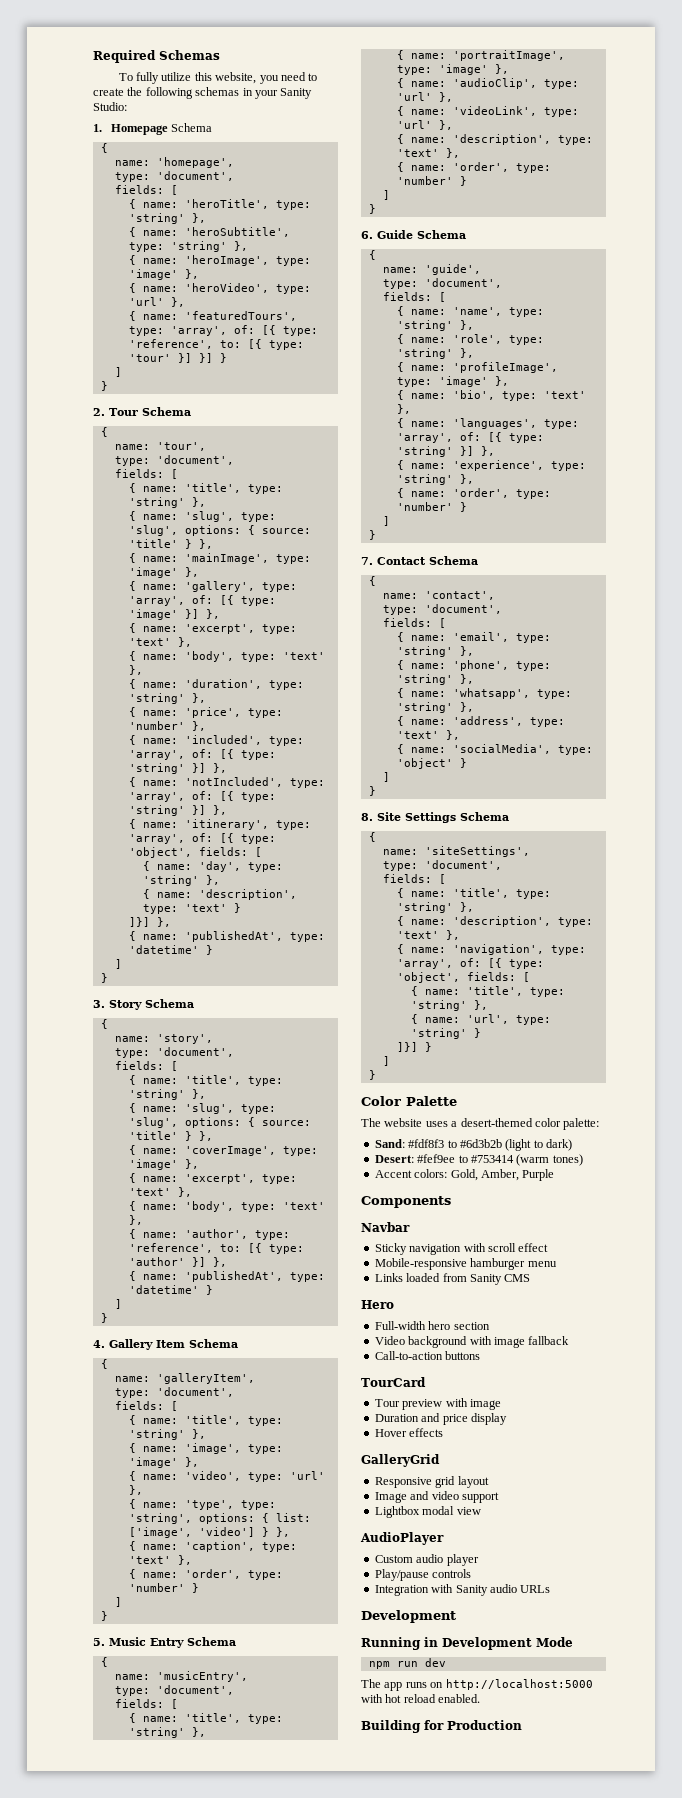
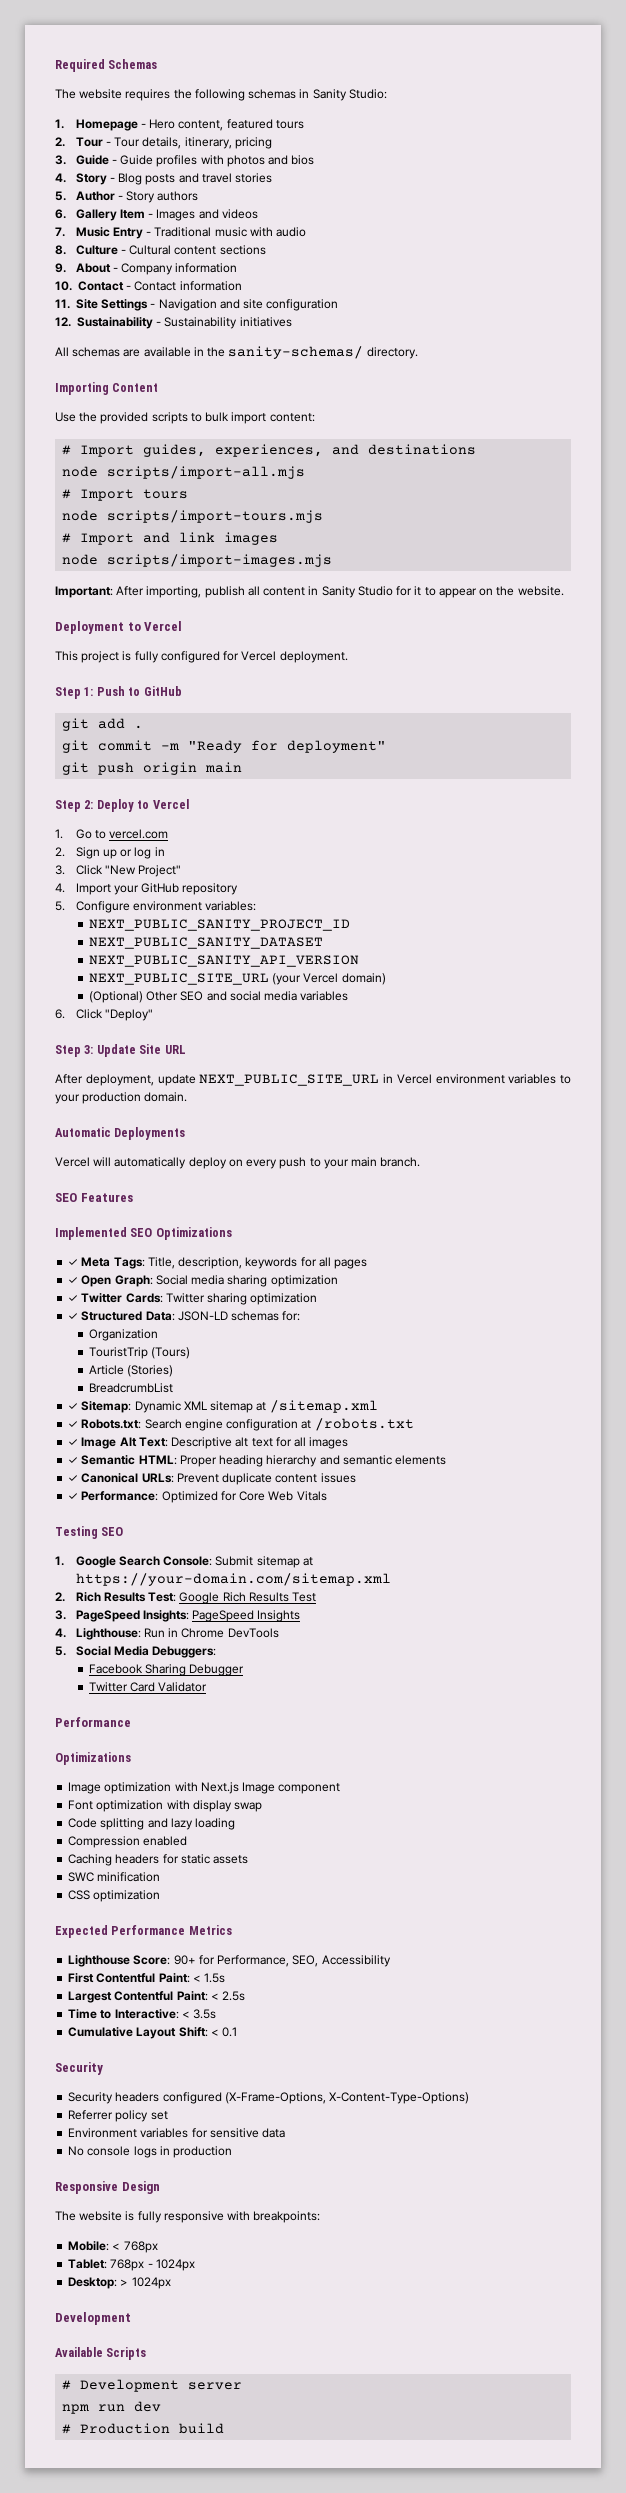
[118,72,318,84] [93,88,124,96] To fully utilize this website, you need to create -> [55,89,171,101] The website requires
[254,90,278,99] your -> (310, 93) none
[171,123,213,132] [100,143,108,153] [114,157,234,168] [114,171,234,182] [114,185,178,195] [128,199,311,210] [128,213,206,224] [128,227,290,237] [128,241,248,252] [128,255,311,266] [128,269,199,280] [128,283,311,294] [128,297,185,307] [128,311,297,321] [128,325,318,336] [128,339,304,350] [128,353,227,363] [114,367,122,377] [100,381,108,391] [93,407,191,416] [100,427,108,437] [114,442,206,451] [114,455,234,466] [114,469,178,479] [128,483,283,494] [128,497,206,508] [128,511,276,522] [128,525,311,536] [128,539,213,549] [128,553,311,564] [128,567,199,578] [128,581,297,592] [128,595,276,606] [128,609,220,620] [128,623,297,634] [128,637,192,647] [128,651,325,662] [128,665,143,675] [128,679,304,690] [128,693,206,704] [128,707,283,718] [128,721,206,731] [128,735,304,746] [128,749,276,760] [128,763,227,774] [128,777,325,788] [128,791,276,802] [128,805,227,816] [128,819,311,830] [128,833,276,844] [128,847,262,858] [142,861,283,872] [142,875,220,886] [142,889,297,900] [142,903,241,914] [128,917,171,927] [128,931,325,942] [128,945,213,955] [114,959,122,969] [100,973,108,983] [93,999,194,1010] [100,1019,108,1029] [114,1034,213,1044] [114,1047,234,1058] [114,1061,178,1071] [128,1075,283,1086] [128,1089,206,1100] [128,1103,276,1114] [128,1117,311,1128] [128,1131,213,1141] [128,1145,318,1156] [128,1159,199,1170] [128,1173,297,1184] [128,1187,192,1197] [128,1201,325,1212] [128,1215,143,1225] [128,1229,290,1240] [128,1243,304,1254] [128,1257,227,1267] [128,1271,325,1282] [128,1285,213,1295] [114,1299,122,1309] [100,1313,108,1323] [93,1339,238,1350] [100,1359,108,1369] [114,1373,255,1384] [114,1387,234,1398] [114,1401,178,1411] [128,1415,283,1426] [128,1429,206,1440] [128,1443,283,1454] [128,1457,199,1468] [128,1471,325,1482] [128,1485,143,1495] [128,1499,276,1510] [128,1513,311,1524] [128,1527,290,1538] [128,1541,297,1552] [128,1555,192,1565] [128,1569,283,1580] [128,1583,199,1593] [114,1597,122,1607] [100,1611,108,1621] [93,1637,236,1648] [100,1657,108,1667] [114,1671,248,1682] [114,1685,234,1696] [114,1699,178,1709] [128,1713,283,1724] [128,1727,206,1738] [396,50,565,61] [396,64,509,75] [396,78,579,89] [396,92,453,102] [396,106,579,117] [396,120,453,130] [396,134,593,145] [396,148,460,158] [396,162,551,173] [396,176,467,186] [382,190,390,200] [368,204,376,214] [361,230,466,239] [368,250,376,260] [382,264,481,275] [382,278,502,289] [382,292,446,302] [396,306,544,317] [396,320,474,331] [396,334,544,345] [396,348,474,359] [396,362,558,373] [396,376,509,387] [396,390,586,401] [396,404,411,414] [396,418,579,429] [396,432,544,443] [396,446,495,457] [396,460,586,471] [396,474,474,485] [396,488,551,499] [396,502,467,512] [382,516,390,526] [368,530,376,540] [361,556,478,565] [368,576,376,586] [382,591,495,600] [382,604,502,615] [382,618,446,628] [396,632,551,643] [396,646,474,657] [396,660,551,671] [396,674,474,685] [396,688,572,699] [396,702,474,713] [396,716,565,727] [396,730,460,740] [396,744,593,755] [396,758,467,769] [382,772,390,782] [368,786,376,796] [361,812,509,823] [368,832,376,842] [382,846,530,857] [382,860,502,871] [382,874,446,884] [396,888,551,899] [396,902,474,913] [396,916,593,927] [396,930,460,940] [396,944,586,955] [396,958,544,969] [396,972,530,983] [410,986,565,997] [410,1000,488,1011] [410,1014,551,1025] [410,1028,481,1039] [396,1042,432,1052] [382,1056,390,1066] [368,1070,376,1080] [361,1096,457,1106] [361,1118,600,1130] [374,1139,572,1151] [374,1154,583,1166] [374,1169,555,1181] [361,1196,451,1208] [361,1222,410,1232] [374,1243,549,1255] [374,1258,557,1270] [374,1273,531,1285] [361,1300,394,1309] [374,1321,490,1330] [374,1336,570,1348] [374,1351,481,1360] [361,1377,426,1387] [374,1398,501,1410] [374,1413,507,1425] [374,1428,444,1437] [361,1454,440,1467] [374,1476,489,1488] [374,1491,499,1503] [374,1506,481,1518] [360,1532,444,1545] [374,1554,479,1566] [374,1569,472,1581] [374,1584,551,1596] [361,1610,456,1623] [361,1637,573,1650] [368,1658,446,1669] [361,1679,593,1691] [361,1694,481,1703] [361,1720,522,1733] Schema // { // name: 'homepage', // type: 'document', // fields: [ // { name: 'heroTitle', type: 'string' }, // { name: 'heroSubtitle', type: 'string' }, // { name: 'heroImage', type: 'image' }, // { name: 'heroVideo', type: 'url' }, // { name: 'featuredTours', type: 'array', of: [{ type: 'reference', to: [{ type: 'tour' }] }] } // ] // } // 2. Tour Schema // { // name: 'tour', // type: 'document', // fields: [ // { name: 'title', type: 'string' }, // { name: 'slug', type: 'slug', options: { source: 'title' } }, // { name: 'mainImage', type: 'image' }, // { name: 'gallery', type: 'array', of: [{ type: 'image' }] }, // { name: 'excerpt', type: 'text' }, // { name: 'body', type: 'text' }, // { name: 'duration', type: 'string' }, // { name: 'price', type: 'number' }, // { name: 'included', type: 'array', of: [{ type: 'string' }] }, // { name: 'notIncluded', type: 'array', of: [{ type: 'string' }] }, // { name: 'itinerary', type: 'array', of: [{ type: 'object', fields: [ // { name: 'day', type: 'string' }, // { name: 'description', type: 'text' } // ]}] }, // { name: 'publishedAt', type: 'datetime' } // ] // } // 3. Story Schema // { // name: 'story', // type: 'document', // fields: [ // { name: 'title', type: 'string' }, // { name: 'slug', type: 'slug', options: { source: 'title' } }, // { name: 'coverImage', type: 'image' }, // { name: 'excerpt', type: 'text' }, // { name: 'body', type: 'text' }, // { name: 'author', type: 'reference', to: [{ type: 'author' }] }, // { name: 'publishedAt', type: 'datetime' } // ] // } // 4. Gallery Item Schema // { // name: 'galleryItem', // type: 'document', // fields: [ // { name: 'title', type: 'string' }, // { name: 'image', type: 'image' }, // { name: 'video', type: 'url' }, // { name: 'type', type: 'string', options: { list: ['image', 'video'] } }, // { name: 'caption', type: 'text' }, // { name: 'order', type: 'number' } // ] // } // 5. Music Entry Schema // { // name: 'musicEntry', // type: 'document', // fields: [ // { name: 'title', type: 'string' }, // { name: 'portraitImage', type: 'image' }, // { name: 'audioClip', type: 'url' }, // { name: 'videoLink', type: 'url' }, // { name: 'description', type: 'text' }, // { name: 'order', type: 'number' } // ] // } // 6. Guide Schema // { // name: 'guide', // type: 'document', // fields: [ // { name: 'name', type: 'string' }, // { name: 'role', type: 'string' }, // { name: 'profileImage', type: 'image' }, // { name: 'bio', type: 'text' }, // { name: 'languages', type: 'array', of: [{ type: 'string' }] }, // { name: 'experience', type: 'string' }, // { name: 'order', type: 'number' } // ] // } // 7. Contact Schema // { // name: 'contact', // type: 'document', // fields: [ // { name: 'email', type: 'string' }, // { name: 'phone', type: 'string' }, // { name: 'whatsapp', type: 'string' }, // { name: 'address', type: 'text' }, // { name: 'socialMedia', type: 'object' } // ] // } // 8. Site Settings Schema // { // name: 'siteSettings', // type: 'document', // fields: [ // { name: 'title', type: 'string' }, // { name: 'description', type: 'text' }, // { name: 'navigation', type: 'array', of: [{ type: 'object', fields: [ // { name: 'title', type: 'string' }, // { name: 'url', type: 'string' } // ]}] } // ] // } // Color Palette // The website uses a desert-themed color palette: // Sand: #fdf8f3 to #6d3b2b (light to dark) // Desert: #fef9ee to #753414 (warm tones) // Accent colors: Gold, Amber, Purple // Components // Navbar // Sticky navigation with scroll effect // Mobile-responsive hamburger menu // Links loaded from Sanity CMS // Hero // Full-width hero section // Video background with image fallback // Call-to-action buttons // TourCard // Tour preview with image // Duration and price display // Hover effects // GalleryGrid // Responsive grid layout // Image and video support // Lightbox modal view // AudioPlayer // Custom audio player // Play/pause controls // Integration with Sanity audio URLs // Development // Running in Development Mode // npm run dev // The app runs on http://localhost:5000 with hot reload enabled. // Building for Production -> [140,119,304,131] [55,137,272,149] [55,155,315,167] [55,173,273,185] [55,191,199,203] [55,209,258,221] [55,227,307,239] [55,245,266,255] [55,263,238,275] [55,281,242,291] [55,299,339,311] [55,317,292,329] [55,346,418,359] [55,382,159,395] [55,412,315,424] [62,444,477,457] [62,466,306,479] [62,489,189,501] [62,510,324,523] [62,532,279,545] [62,554,333,567] [55,586,564,598] [55,621,183,634] [55,651,348,663] [55,686,182,699] [62,718,144,731] [62,740,387,753] [62,762,243,775] [55,799,189,812] [55,829,169,839] [55,847,165,859] [55,865,182,877] [55,883,239,895] [55,901,257,913] [88,919,350,931] [88,937,323,949] [88,955,359,967] [88,973,386,985] [88,991,349,1003] [55,1009,153,1021] [55,1044,186,1057] [55,1074,571,1086] [55,1092,188,1104] [55,1127,186,1140] [55,1157,421,1169] [55,1193,133,1202] [55,1227,232,1240] [68,1257,368,1269] [68,1275,338,1287] [68,1293,318,1305] [68,1311,301,1321] [88,1329,158,1341] [88,1347,191,1359] [88,1365,174,1377] [88,1383,173,1393] [68,1400,378,1413] [68,1418,414,1431] [68,1437,349,1449] [68,1455,447,1467] [68,1473,356,1485] [68,1491,327,1503] [55,1526,124,1539] [55,1556,313,1568] [75,1573,391,1586] [55,1592,317,1604] [55,1610,301,1622] [55,1628,279,1640] [55,1646,217,1658] [88,1664,245,1676] [88,1682,208,1692] [55,1717,131,1727] [55,1752,131,1765] [68,1782,341,1794] [68,1800,263,1812] [68,1818,236,1830] [68,1836,188,1848] [68,1854,249,1866] [68,1872,161,1882] [68,1890,161,1902] [55,1925,232,1938] [68,1955,391,1967] [68,1973,226,1983] [68,1991,246,2003] [68,2009,217,2019] [68,2027,238,2039] [55,2062,103,2075] [68,2092,470,2104] [68,2110,168,2122] [68,2128,286,2138] [68,2146,233,2158] [55,2181,160,2194] [55,2211,321,2223] [68,2241,158,2253] [68,2259,195,2271] [68,2277,171,2289] [55,2312,131,2325] [55,2347,147,2360] [62,2379,243,2392] [62,2401,162,2414] [62,2423,225,2434] - Hero content, featured tours // 2. Tour - Tour details, itinerary, pricing // 3. Guide - Guide profiles with photos and bios // 4. Story - Blog posts and travel stories // 5. Author - Story authors // 6. Gallery Item - Images and videos // 7. Music Entry - Traditional music with audio // 8. Culture - Cultural content sections // 9. About - Company information // 10. Contact - Contact information // 11. Site Settings - Navigation and site configuration // 12. Sustainability - Sustainability initiatives // All schemas are available in the sanity-schemas/ directory. // Importing Content // Use the provided scripts to bulk import content: // # Import guides, experiences, and destinations // node scripts/import-all.mjs // # Import tours // node scripts/import-tours.mjs // # Import and link images // node scripts/import-images.mjs // Important: After importing, publish all content in Sanity Studio for it to appear on the website. // Deployment to Vercel // This project is fully configured for Vercel deployment. // Step 1: Push to GitHub // git add . // git commit -m "Ready for deployment" // git push origin main // Step 2: Deploy to Vercel // 1. Go to vercel.com // 2. Sign up or log in // 3. Click "New Project" // 4. Import your GitHub repository // 5. Configure environment variables: // NEXT_PUBLIC_SANITY_PROJECT_ID // NEXT_PUBLIC_SANITY_DATASET // NEXT_PUBLIC_SANITY_API_VERSION // NEXT_PUBLIC_SITE_URL (your Vercel domain) // (Optional) Other SEO and social media variables // 6. Click "Deploy" // Step 3: Update Site URL // After deployment, update NEXT_PUBLIC_SITE_URL in Vercel environment variables to your production domain. // Automatic Deployments // Vercel will automatically deploy on every push to your main branch. // SEO Features // Implemented SEO Optimizations // ✓ Meta Tags: Title, description, keywords for all pages // ✓ Open Graph: Social media sharing optimization // ✓ Twitter Cards: Twitter sharing optimization // ✓ Structured Data: JSON-LD schemas for: // Organization // TouristTrip (Tours) // Article (Stories) // BreadcrumbList // ✓ Sitemap: Dynamic XML sitemap at /sitemap.xml // ✓ Robots.txt: Search engine configuration at /robots.txt // ✓ Image Alt Text: Descriptive alt text for all images // ✓ Semantic HTML: Proper heading hierarchy and semantic elements // ✓ Canonical URLs: Prevent duplicate content issues // ✓ Performance: Optimized for Core Web Vitals // Testing SEO // 1. Google Search Console: Submit sitemap at https://your-domain.com/sitemap.xml // 2. Rich Results Test: Google Rich Results Test // 3. PageSpeed Insights: PageSpeed Insights // 4. Lighthouse: Run in Chrome DevTools // 5. Social Media Debuggers: // Facebook Sharing Debugger // Twitter Card Validator // Performance // Optimizations // Image optimization with Next.js Image component // Font optimization with display swap // Code splitting and lazy loading // Compression enabled // Caching headers for static assets // SWC minification // CSS optimization // Expected Performance Metrics // Lighthouse Score: 90+ for Performance, SEO, Accessibility // First Contentful Paint: < 1.5s // Largest Contentful Paint: < 2.5s // Time to Interactive: < 3.5s // Cumulative Layout Shift: < 0.1 // Security // Security headers configured (X-Frame-Options, X-Content-Type-Options) // Referrer policy set // Environment variables for sensitive data // No console logs in production // Responsive Design // The website is fully responsive with breakpoints: // Mobile: < 768px // Tablet: 768px - 1024px // Desktop: > 1024px // Development // Available Scripts // # Development server // npm run dev // # Production build

